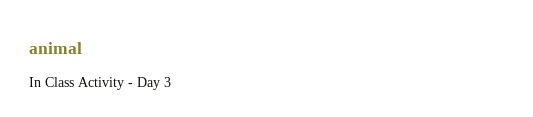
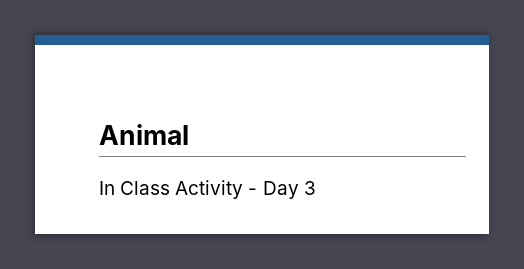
[29,42,82,54] animal -> [99,124,189,145] Animal

